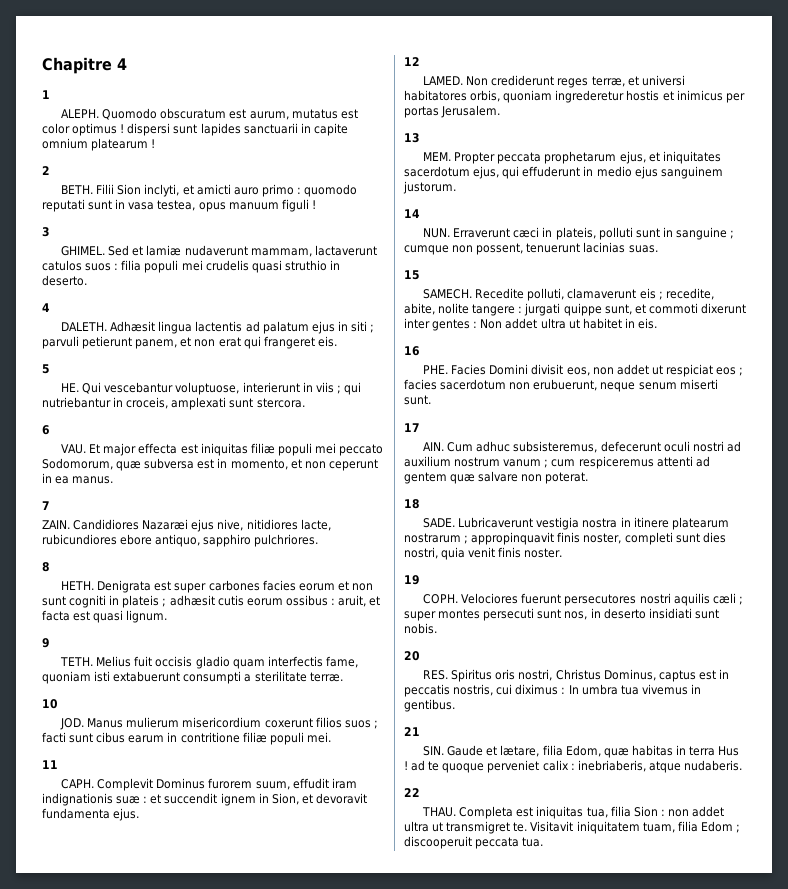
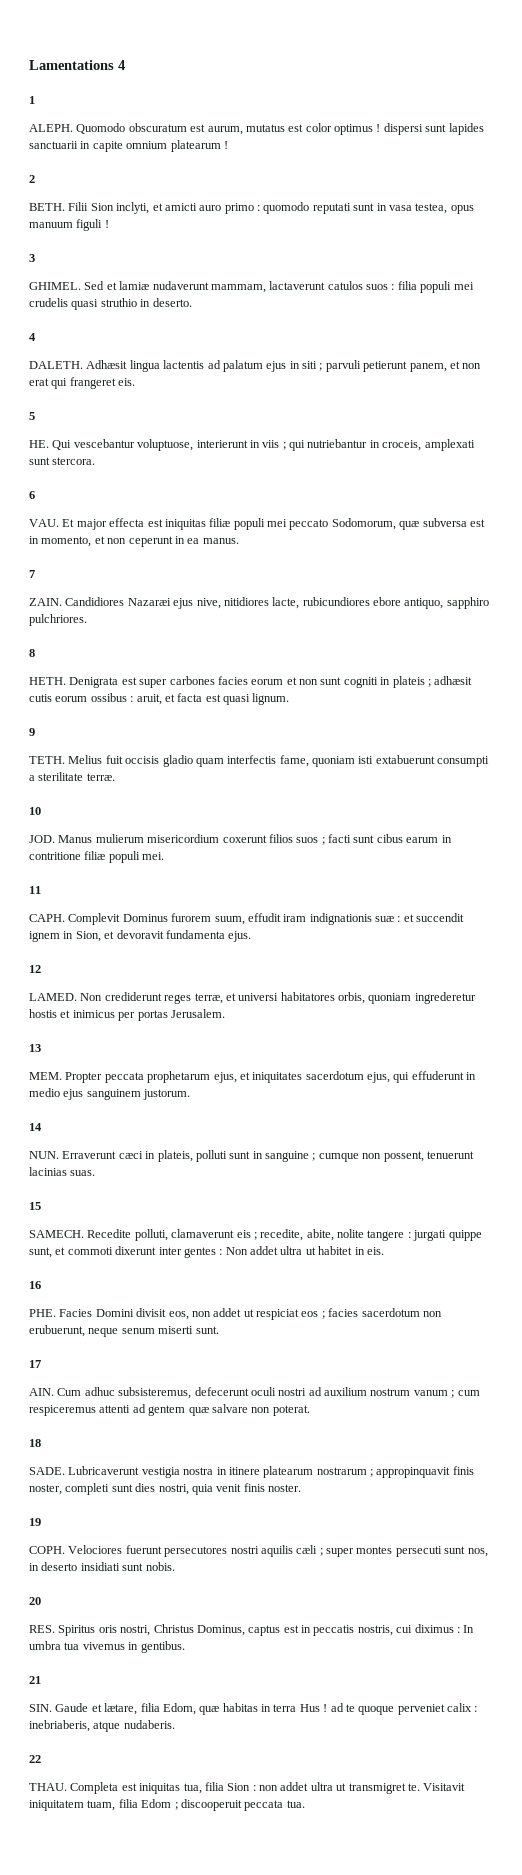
[42,57,112,74] Chapitre -> [29,60,114,70] Lamentations

